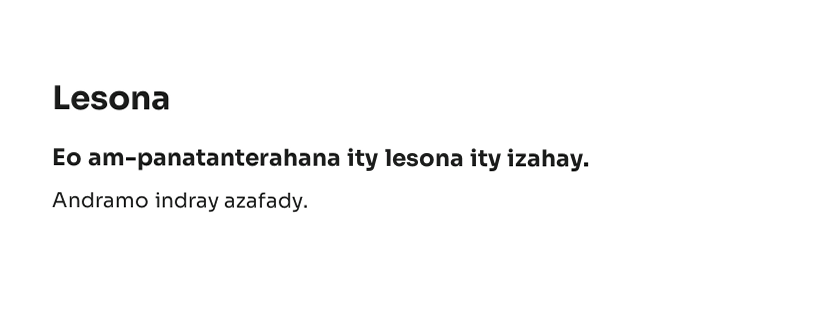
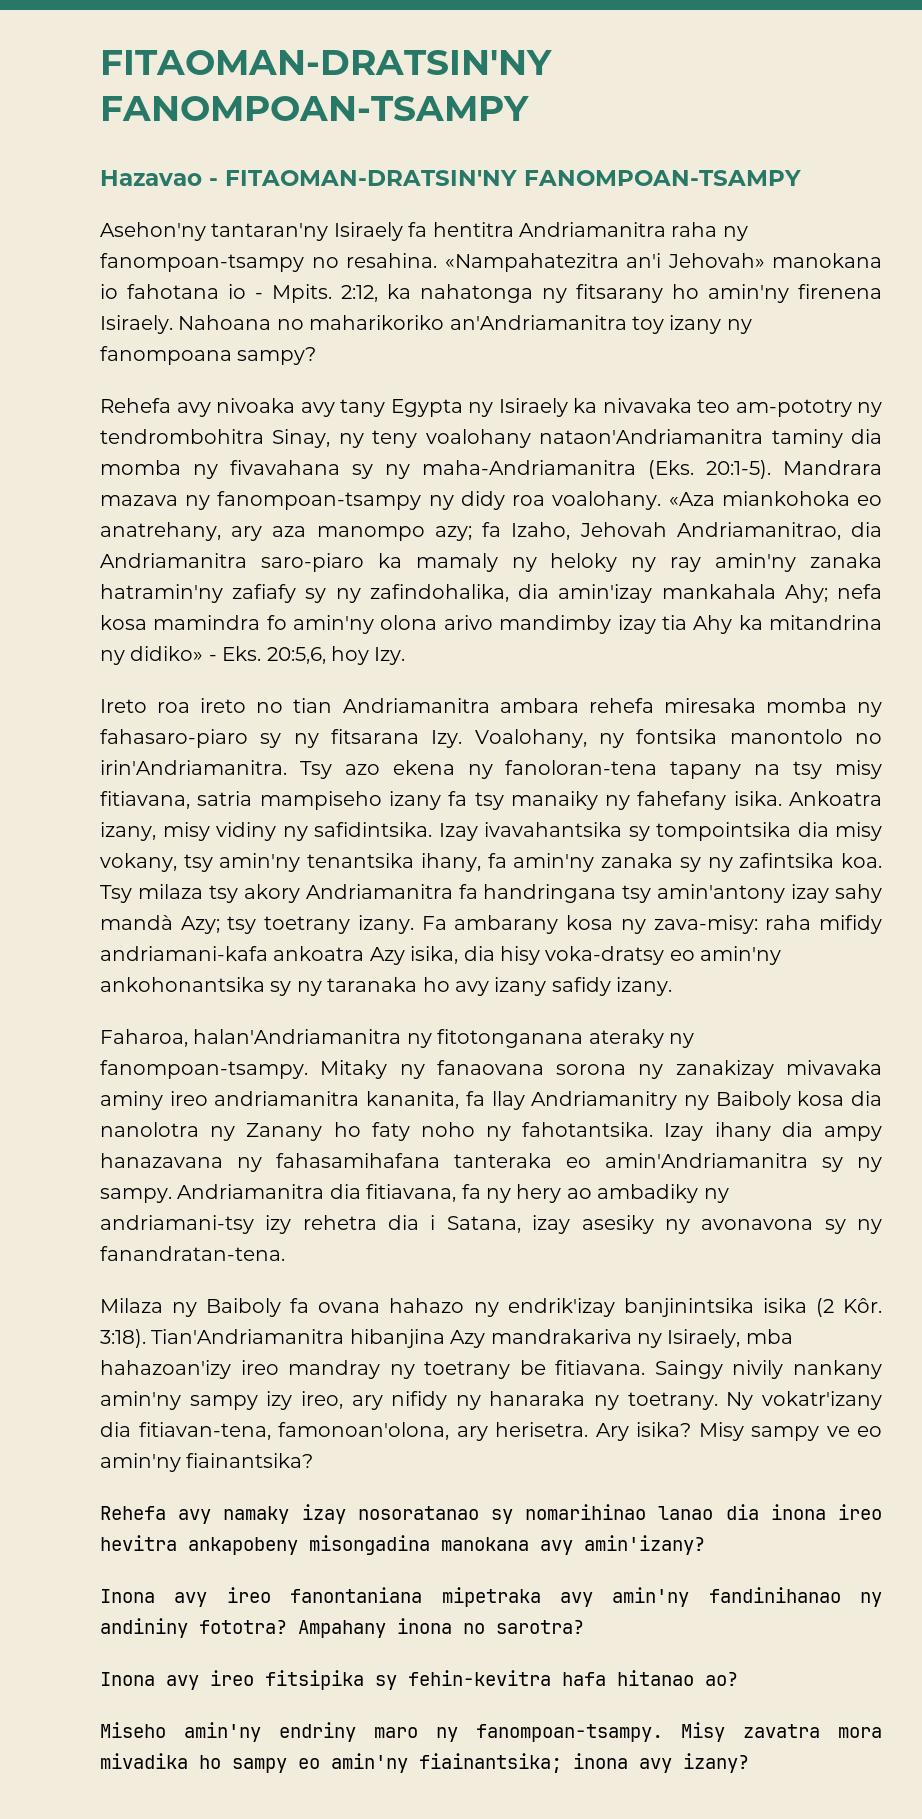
[52,85,171,111] [51,147,591,172] [51,191,309,213] Lesona // Eo am-panatanterahana ity lesona ity izahay. // Andramo indray azafady. -> [100,50,552,75] [100,96,529,121] [100,170,801,186] [100,222,748,241] [100,253,882,272] [100,284,882,303] [100,315,752,334] [100,346,317,365] [100,398,882,417] [100,429,883,448] [100,460,882,479] [100,491,882,510] [100,522,882,541] [100,553,883,572] [100,584,882,603] [100,615,883,634] [100,646,406,665] [100,698,883,717] [100,729,883,748] [100,760,883,779] [100,791,882,810] [100,822,882,841] [100,853,883,872] [100,884,882,903] [100,915,883,934] [100,946,782,965] [100,977,673,996] [100,1029,694,1048] [100,1060,882,1079] [100,1091,883,1110] [100,1122,882,1141] [100,1153,882,1172] [100,1184,729,1203] [100,1215,883,1234] [100,1246,285,1261] [100,1298,883,1317] [100,1329,793,1348] [100,1360,882,1379] [100,1391,882,1410] [100,1422,882,1441] [100,1453,314,1472] [100,1504,883,1524] [100,1535,705,1555] [100,1587,882,1607] [100,1618,584,1638] [100,1670,738,1690] [100,1722,882,1742] [100,1753,749,1773] FITAOMAN-DRATSIN'NY FANOMPOAN-TSAMPY // Hazavao - FITAOMAN-DRATSIN'NY FANOMPOAN-TSAMPY // Asehon'ny tantaran'ny Isiraely fa hentitra Andriamanitra raha ny fanompoan-tsampy no resahina. «Nampahatezitra an'i Jehovah» manokana io fahotana io - Mpits. 2:12, ka nahatonga ny fitsarany ho amin'ny firenena Isiraely. Nahoana no maharikoriko an'Andriamanitra toy izany ny fanompoana sampy? // Rehefa avy nivoaka avy tany Egypta ny Isiraely ka nivavaka teo am-pototry ny tendrombohitra Sinay, ny teny voalohany nataon'Andriamanitra taminy dia momba ny fivavahana sy ny maha-Andriamanitra (Eks. 20:1-5). Mandrara mazava ny fanompoan-tsampy ny didy roa voalohany. «Aza miankohoka eo anatrehany, ary aza manompo azy; fa Izaho, Jehovah Andriamanitrao, dia Andriamanitra saro-piaro ka mamaly ny heloky ny ray amin'ny zanaka hatramin'ny zafiafy sy ny zafindohalika, dia amin'izay mankahala Ahy; nefa kosa mamindra fo amin'ny olona arivo mandimby izay tia Ahy ka mitandrina ny didiko» - Eks. 20:5,6, hoy Izy. // Ireto roa ireto no tian Andriamanitra ambara rehefa miresaka momba ny fahasaro-piaro sy ny fitsarana Izy. Voalohany, ny fontsika manontolo no irin'Andriamanitra. Tsy azo ekena ny fanoloran-tena tapany na tsy misy fitiavana, satria mampiseho izany fa tsy manaiky ny fahefany isika. Ankoatra izany, misy vidiny ny safidintsika. Izay ivavahantsika sy tompointsika dia misy vokany, tsy amin'ny tenantsika ihany, fa amin'ny zanaka sy ny zafintsika koa. Tsy milaza tsy akory Andriamanitra fa handringana tsy amin'antony izay sahy mandà Azy; tsy toetrany izany. Fa ambarany kosa ny zava-misy: raha mifidy andriamani-kafa ankoatra Azy isika, dia hisy voka-dratsy eo amin'ny ankohonantsika sy ny taranaka ho avy izany safidy izany. // Faharoa, halan'Andriamanitra ny fitotonganana ateraky ny fanompoan-tsampy. Mitaky ny fanaovana sorona ny zanakizay mivavaka aminy ireo andriamanitra kananita, fa llay Andriamanitry ny Baiboly kosa dia nanolotra ny Zanany ho faty noho ny fahotantsika. Izay ihany dia ampy hanazavana ny fahasamihafana tanteraka eo amin'Andriamanitra sy ny sampy. Andriamanitra dia fitiavana, fa ny hery ao ambadiky ny andriamani-tsy izy rehetra dia i Satana, izay asesiky ny avonavona sy ny fanandratan-tena. // Milaza ny Baiboly fa ovana hahazo ny endrik'izay banjinintsika isika (2 Kôr. 3:18). Tian'Andriamanitra hibanjina Azy mandrakariva ny Isiraely, mba hahazoan'izy ireo mandray ny toetrany be fitiavana. Saingy nivily nankany amin'ny sampy izy ireo, ary nifidy ny hanaraka ny toetrany. Ny vokatr'izany dia fitiavan-tena, famonoan'olona, ary herisetra. Ary isika? Misy sampy ve eo amin'ny fiainantsika? // Rehefa avy namaky izay nosoratanao sy nomarihinao lanao dia inona ireo hevitra ankapobeny misongadina manokana avy amin'izany? // Inona avy ireo fanontaniana mipetraka avy amin'ny fandinihanao ny andininy fototra? Ampahany inona no sarotra? // Inona avy ireo fitsipika sy fehin-kevitra hafa hitanao ao? // Miseho amin'ny endriny maro ny fanompoan-tsampy. Misy zavatra mora mivadika ho sampy eo amin'ny fiainantsika; inona avy izany?

